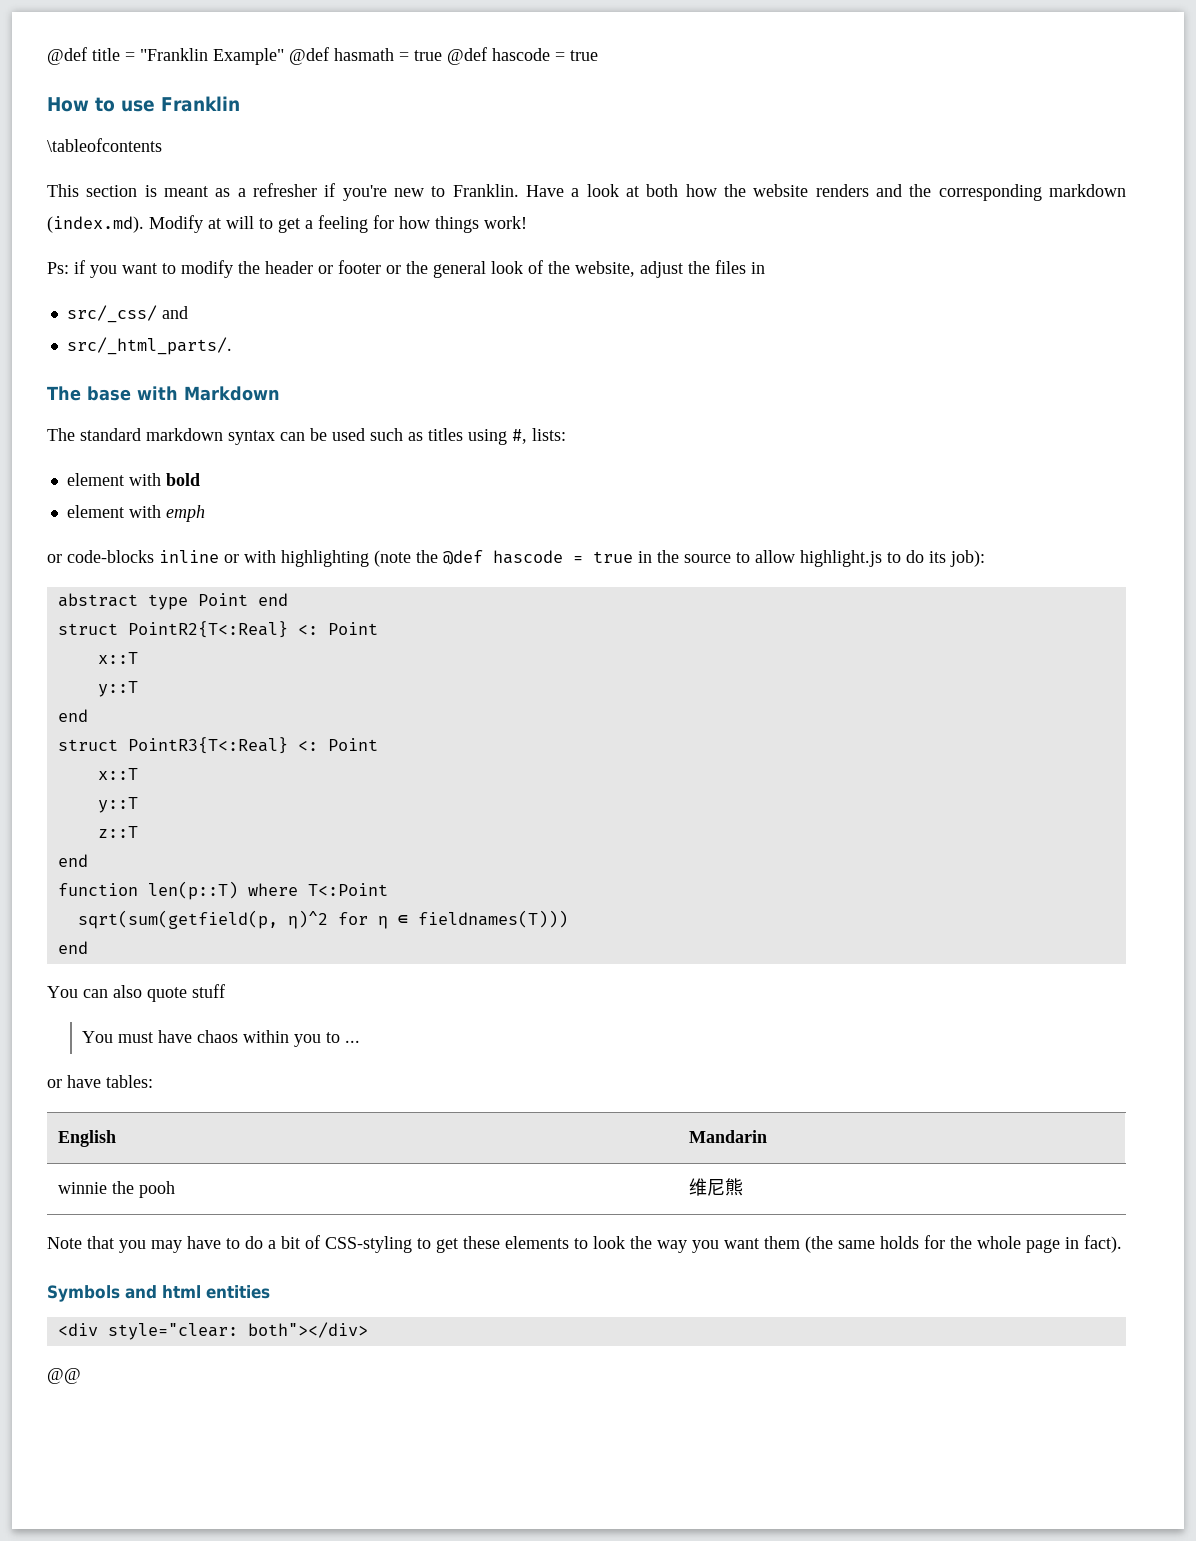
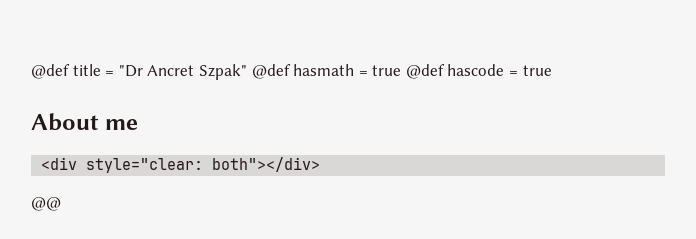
[140,48,284,65] "Franklin Example" -> [118,64,247,80] "Dr Ancret Szpak"
[47,96,240,112] [47,138,162,152] [47,183,1127,201] [47,215,527,233] [47,260,765,278] [66,305,188,323] [66,337,232,355] [47,386,280,401] [47,428,566,445] [66,473,200,486] [66,505,205,522] [47,550,985,567] [57,593,288,610] [57,621,378,638] [97,652,138,664] [97,681,138,697] [57,709,88,722] [57,737,378,754] [97,768,138,780] [97,797,138,813] [97,826,138,838] [57,854,88,867] [57,881,388,900] [77,910,568,929] [57,941,88,954] [47,984,225,1002] [82,1030,361,1047] [47,1075,153,1088] [57,1130,116,1147] [688,1130,767,1143] [57,1181,175,1198] [688,1178,743,1196] [47,1235,1122,1253] [47,1285,270,1302] How to use Franklin // \tableofcontents // This section is meant as a refresher if you're new to Franklin. Have a look at both how the website renders and the corresponding markdown (index.md). Modify at will to get a feeling for how things work! // Ps: if you want to modify the header or footer or the general look of the website, adjust the files in // src/_css/ and // src/_html_parts/. // The base with Markdown // The standard markdown syntax can be used such as titles using #, lists: // element with bold // element with emph // or code-blocks inline or with highlighting (note the @def hascode = true in the source to allow highlight.js to do its job): // abstract type Point end // struct PointR2{T<:Real} <: Point // x::T // y::T // end // struct PointR3{T<:Real} <: Point // x::T // y::T // z::T // end // function len(p::T) where T<:Point // sqrt(sum(getfield(p, η)^2 for η ∈ fieldnames(T))) // end // You can also quote stuff // You must have chaos within you to ... // or have tables: // English | Mandarin // winnie the pooh | 维尼熊 // Note that you may have to do a bit of CSS-styling to get these elements to look the way you want them (the same holds for the whole page in fact). // Symbols and html entities -> [31,113,139,131] About me

